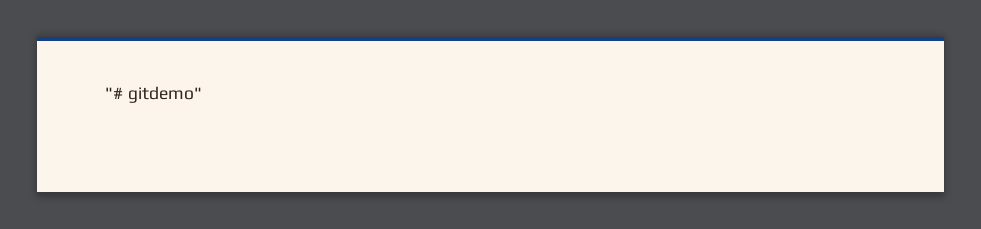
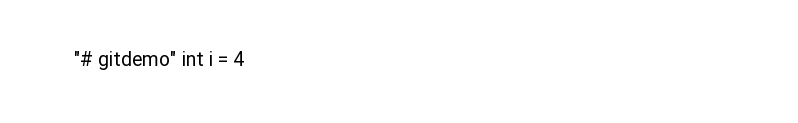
(202, 94) none -> [181,51,245,66] int i = 4

